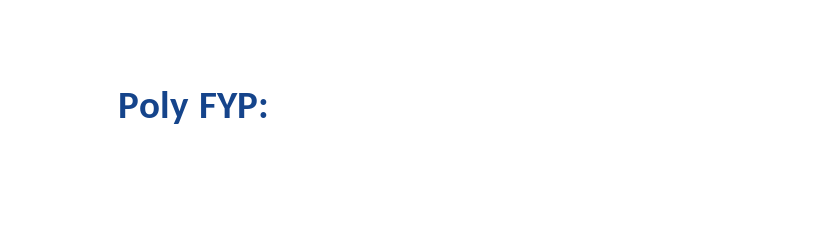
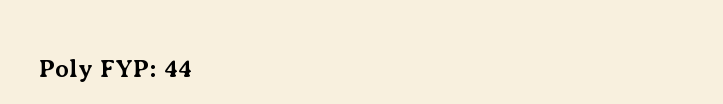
(269, 105) none -> [163,60,192,77] 44

